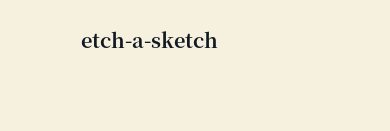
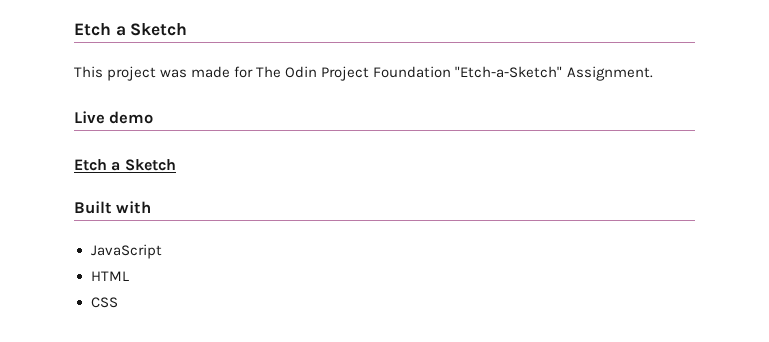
[81,31,218,48] etch-a-sketch -> [74,23,188,36] [74,66,653,81] [74,111,154,124] [74,159,176,171] [74,201,152,214] [90,244,162,259] [90,271,129,281] [90,297,118,308] Etch a Sketch // This project was made for The Odin Project Foundation "Etch-a-Sketch" Assignment. // Live demo // Etch a Sketch // Built with // JavaScript // HTML // CSS

